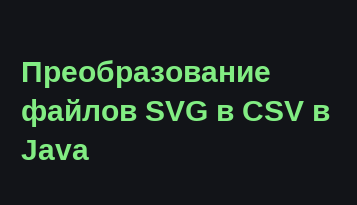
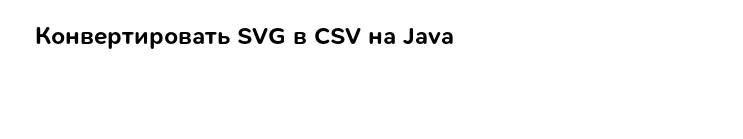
[21,60,271,88] [21,99,137,127] Преобразование файлов -> [35,25,230,49] Конвертировать
[312,105,331,121] в -> [368,31,396,44] на

